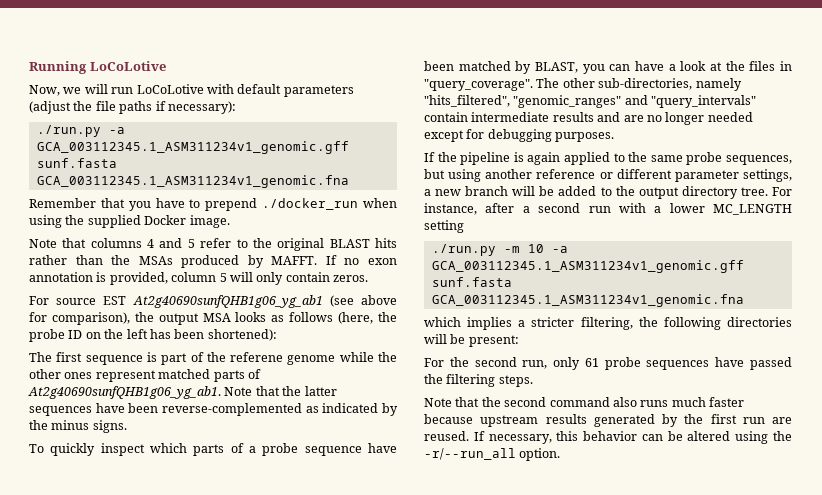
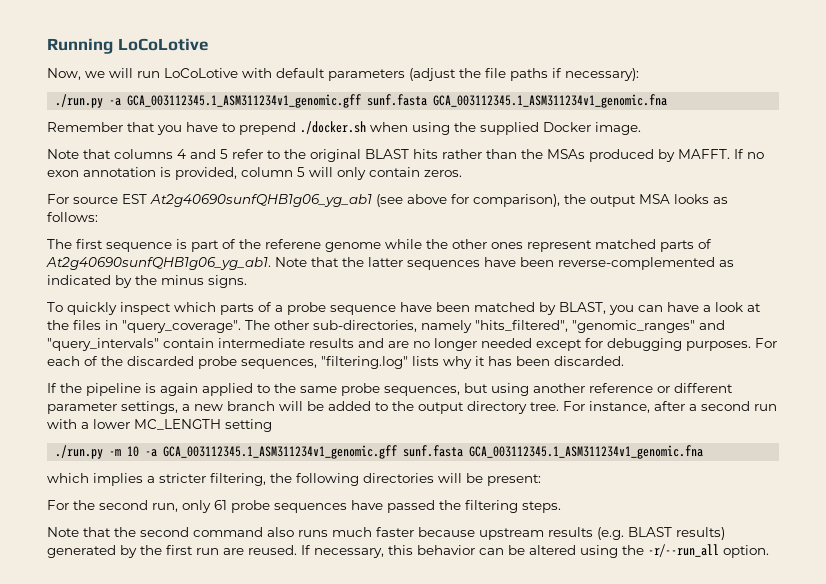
[262,198,359,210] ./docker_run -> [300,121,366,134] ./docker.sh
[289,312,398,324] [29,329,277,342] follows (here, the probe ID on the left has been shortened): -> [47,212,98,222] follows:
(615, 137) none -> [755,338,777,348] [47,356,624,369] For each of the discarded probe sequences, "filtering.log" lists why it has been discarded.
(587, 419) none -> [597,527,725,540] (e.g. BLAST results)

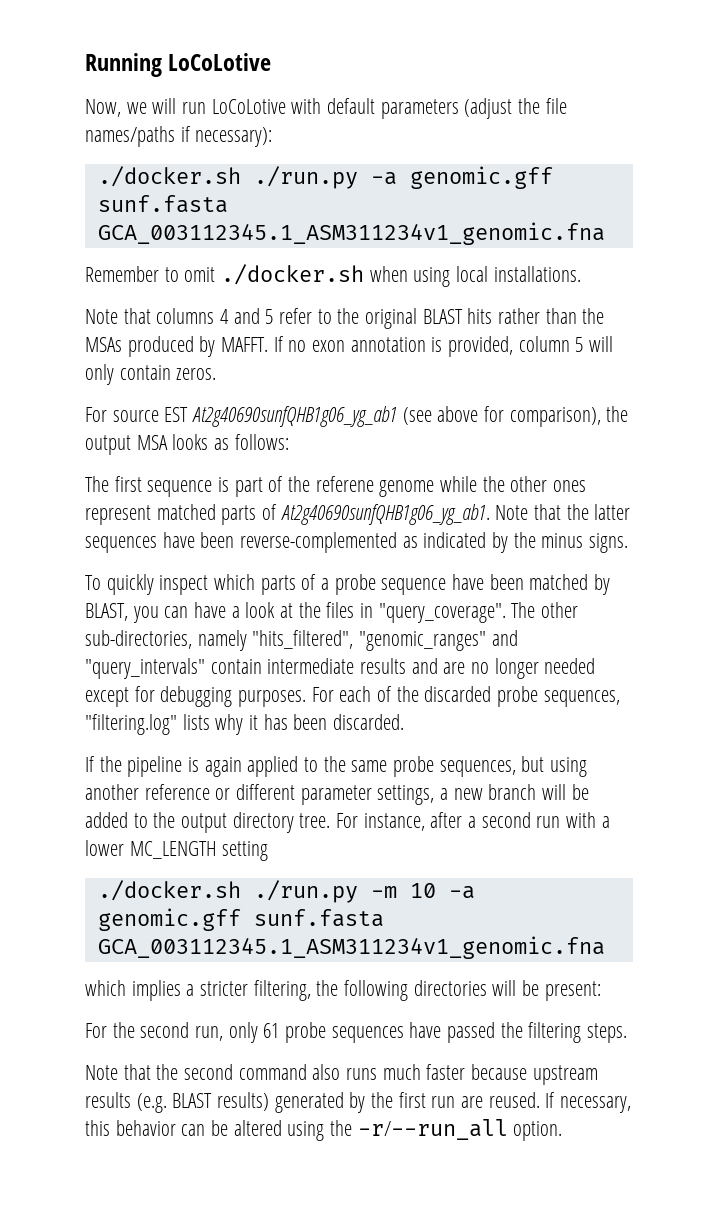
[510,68,548,81] paths -> [85,126,175,147] names/paths
(639, 74) none -> [97,166,241,187] ./docker.sh
[127,94,362,108] GCA_003112345.1_ASM311234v1_genomic.gff -> [409,166,553,189] genomic.gff
[127,121,641,135] that you have to prepend ./docker.sh when using the supplied Docker image. -> [164,264,581,287] to omit ./docker.sh when using local installations.
(272, 425) none -> [97,880,241,901] ./docker.sh
[163,445,398,459] GCA_003112345.1_ASM311234v1_genomic.gff -> [97,908,241,931] genomic.gff

